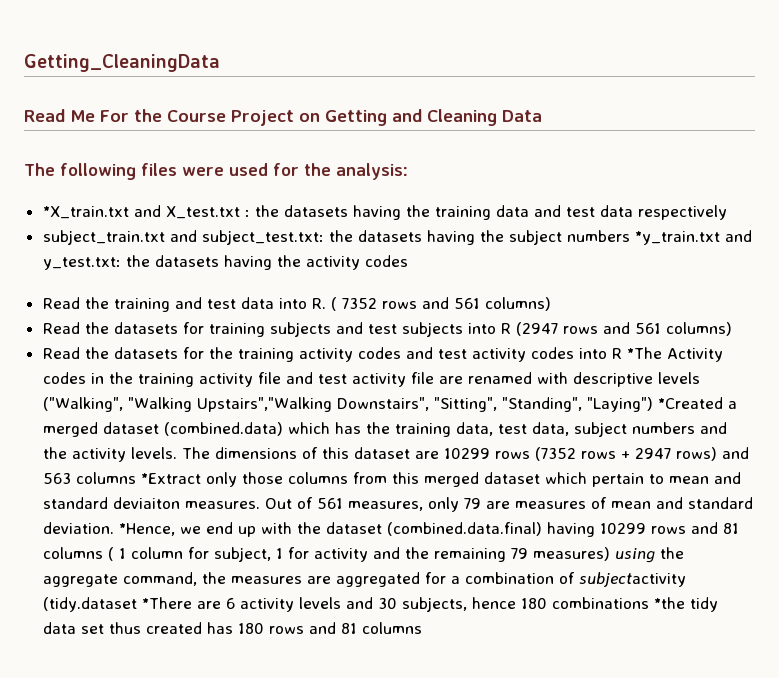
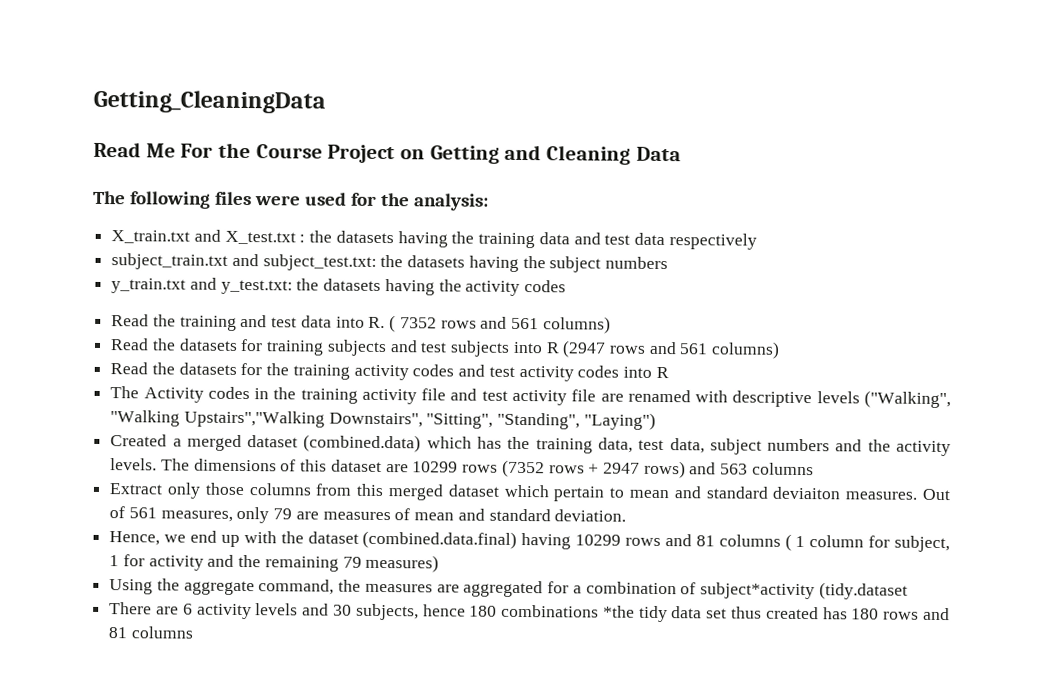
[42,206,129,219] *X_train.txt -> [111,230,191,244] X_train.txt
[634,231,720,245] *y_train.txt -> [111,278,187,294] // y_train.txt
[626,347,662,359] *The -> [110,386,140,399] // The
[657,397,723,409] *Created -> [110,434,168,447] // Created
[140,473,201,484] *Extract -> [109,483,164,495] // Extract
[118,523,175,536] *Hence, -> [109,531,161,546] // Hence,
[614,548,655,563] using -> [109,579,154,595] // Using
[578,572,686,587] subjectactivity -> [699,582,815,600] subject*activity
[141,597,192,609] *There -> [109,602,153,615] // There

